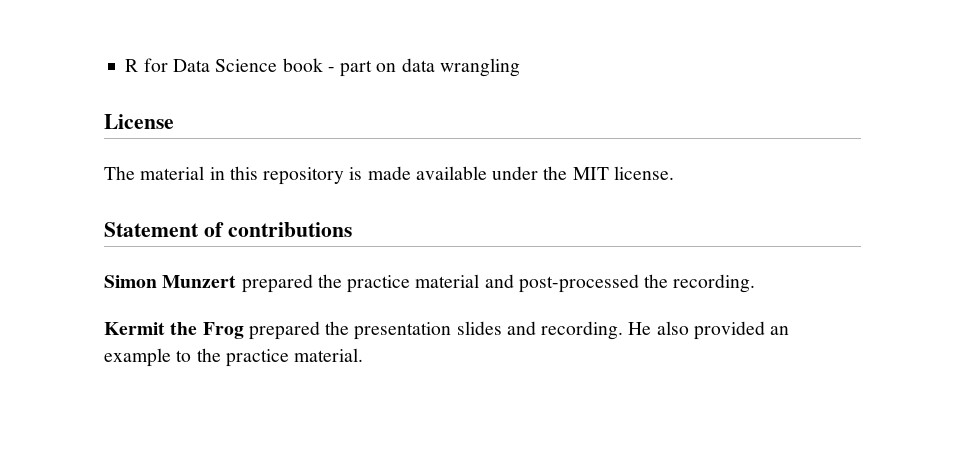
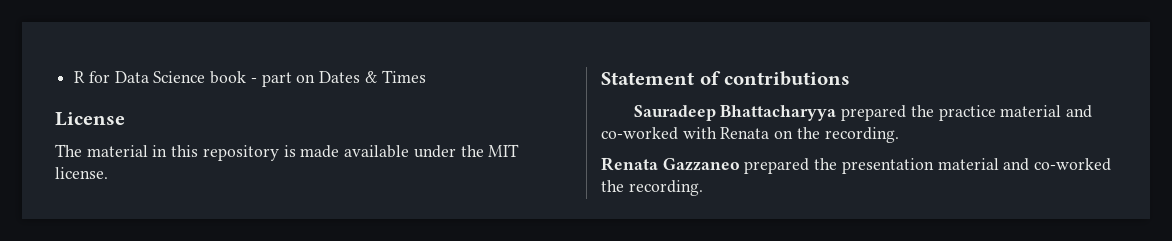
[401,58,520,77] data wrangling -> [319,70,426,83] Dates & Times
[104,275,237,288] Simon Munzert -> [633,105,837,121] Sauradeep Bhattacharyya
[518,274,756,293] [104,321,790,340] [104,348,364,367] post-processed the recording. // Kermit the Frog prepared the presentation slides and recording. He also provided an example to the practice material. -> [601,127,899,143] [601,157,1112,174] [601,180,703,196] co-worked with Renata on the recording. // Renata Gazzaneo prepared the presentation material and co-worked the recording.

